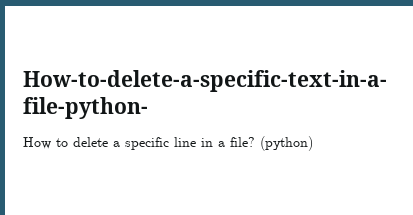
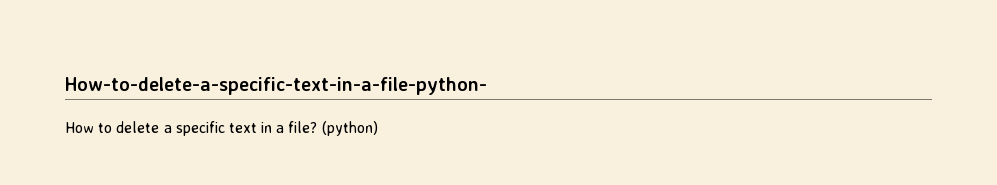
[174,137,196,147] line -> [228,123,257,133] text

